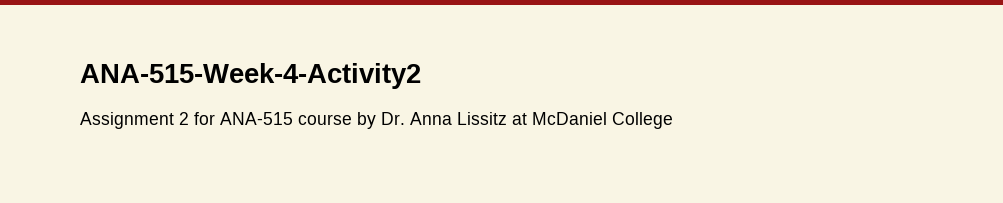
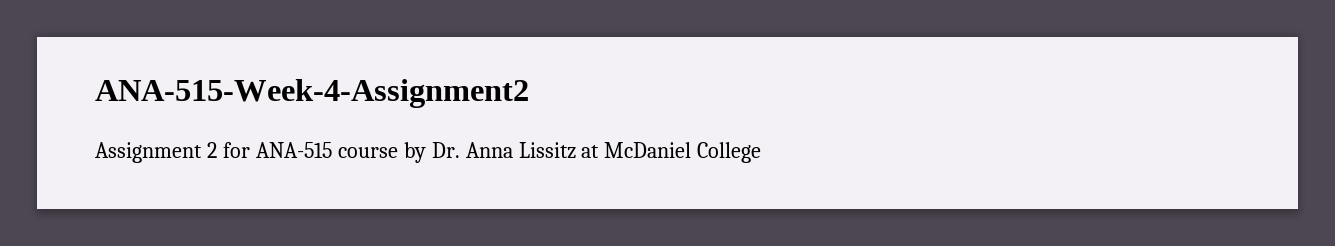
[80,63,421,89] ANA-515-Week-4-Activity2 -> [95,79,529,108] ANA-515-Week-4-Assignment2

